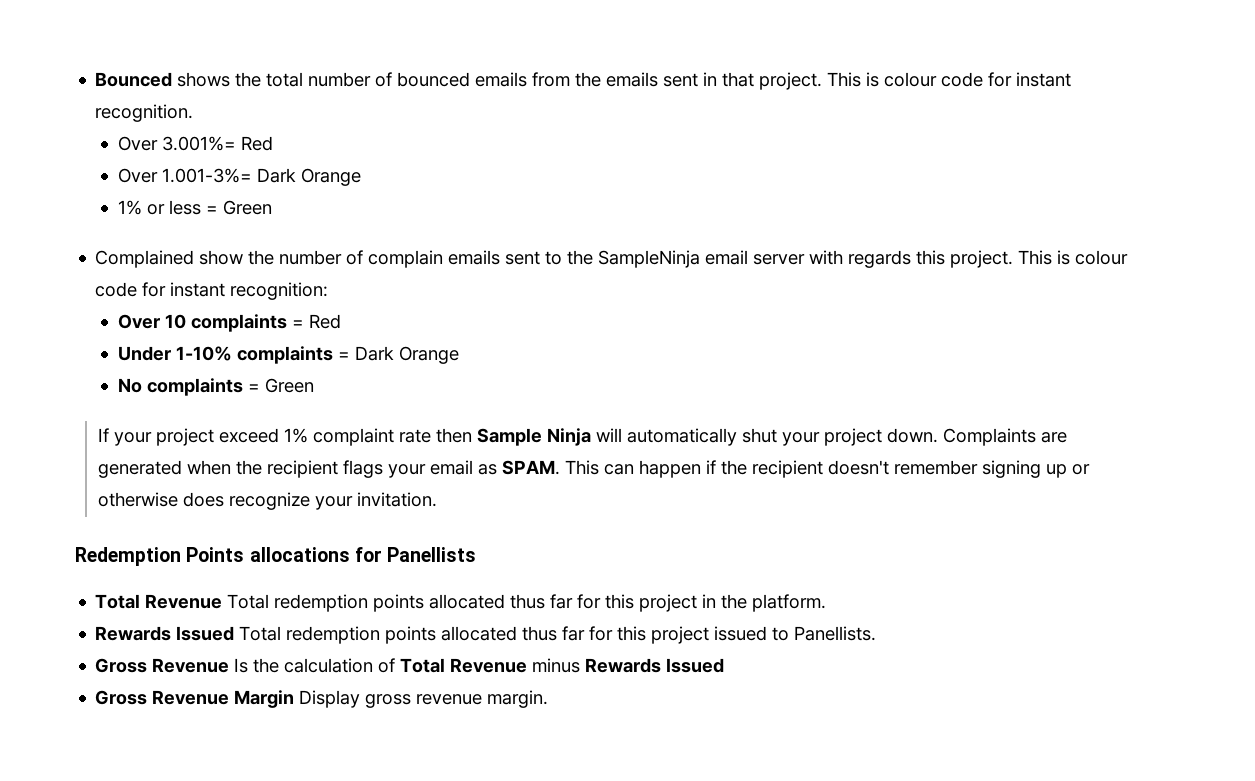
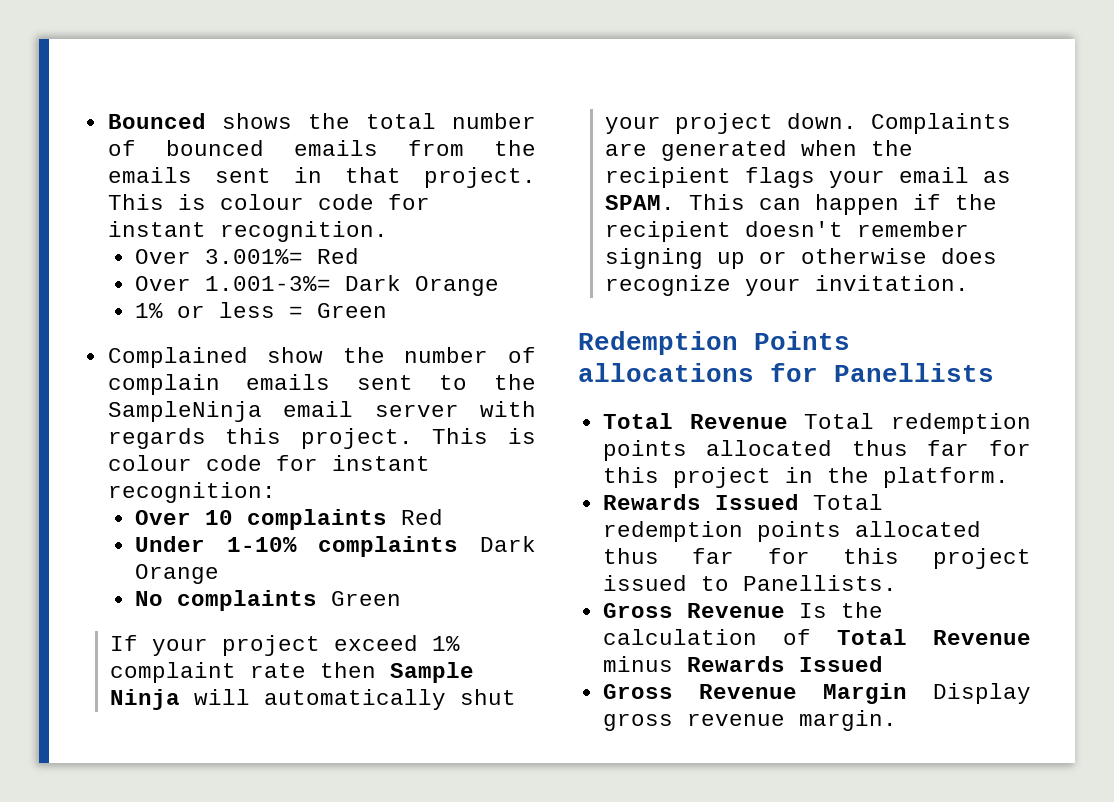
[291,320,304,328] = -> (388, 519) none
[337,352,350,360] = -> (459, 546) none
[247,384,260,392] = -> (318, 600) none

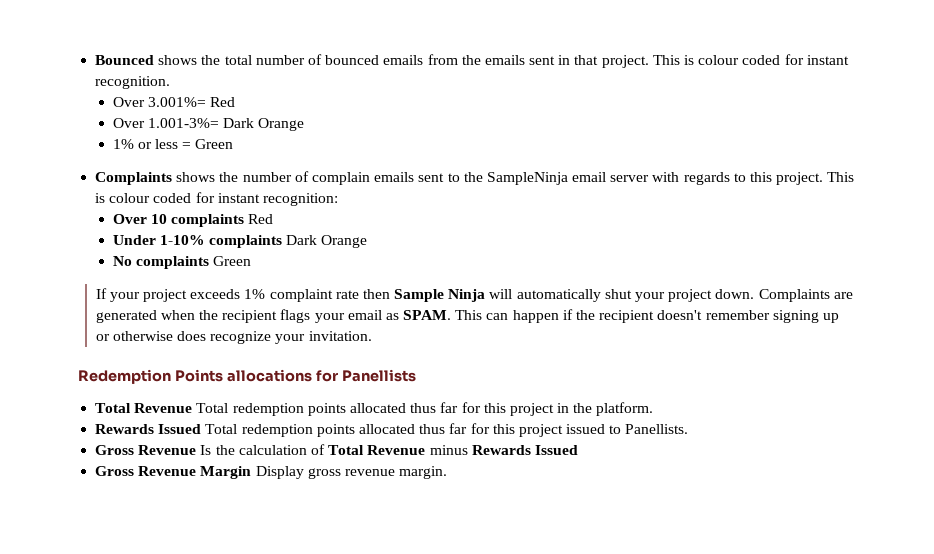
[317,194,374,210] code -> [742,55,781,65] coded
[107,347,324,368] Complained show -> [95,172,216,185] Complaints shows
(206, 438) none -> [733,173,746,182] to
[205,455,262,471] code -> [153,193,192,203] coded
[334,635,419,651] exceed -> [190,289,241,299] exceeds

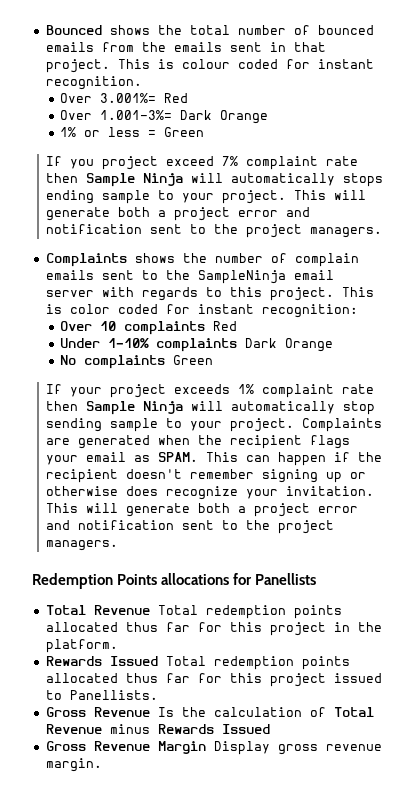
(234, 144) none -> [46,156,359,170] [46,173,384,187] [46,190,367,204] [46,207,311,221] [46,224,383,238] // If you project exceed 7% complaint rate then Sample Ninja will automatically stops ending sample to your project. This will generate both a project error and notification sent to the project managers.
[109,193,151,203] colour -> [69,304,110,314] color
[604,289,755,302] shut your project down. -> [343,401,376,415] [46,418,295,432] stop sending sample to your project.
(372, 336) none -> [46,503,359,517] [46,520,335,534] [46,540,119,551] This will generate both a project error and notification sent to the project managers.

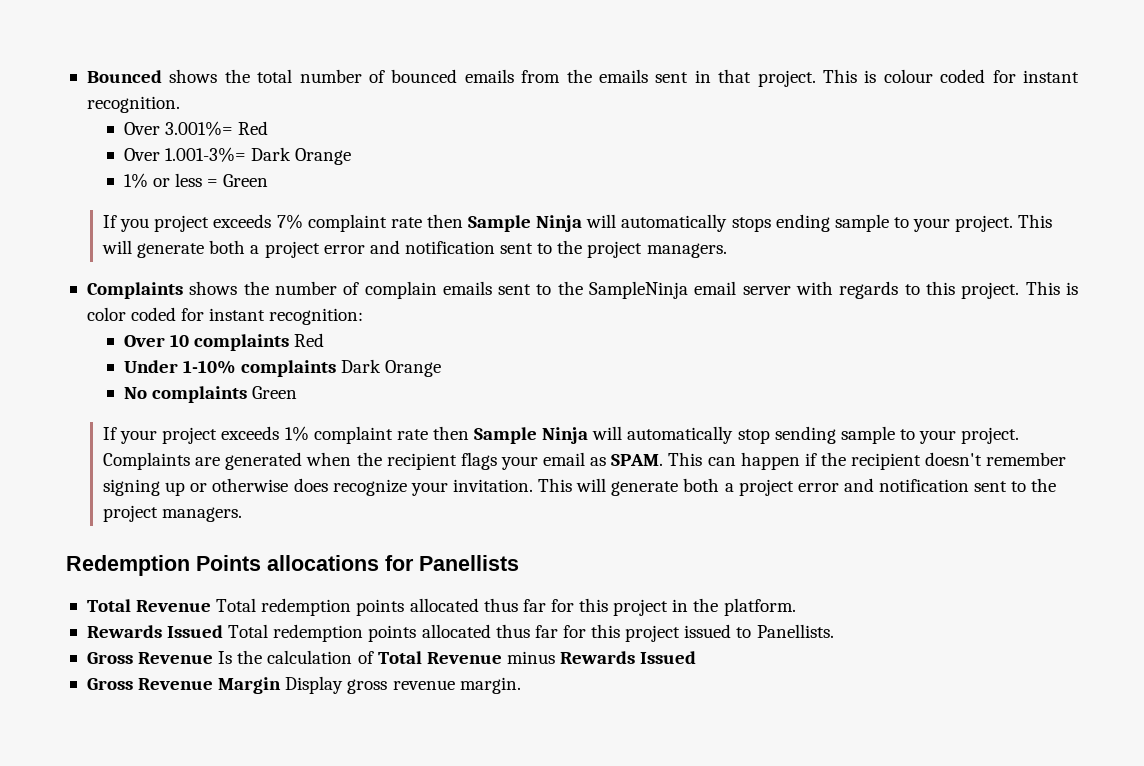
[166,156,215,166] exceed -> [213,214,272,228] exceeds

